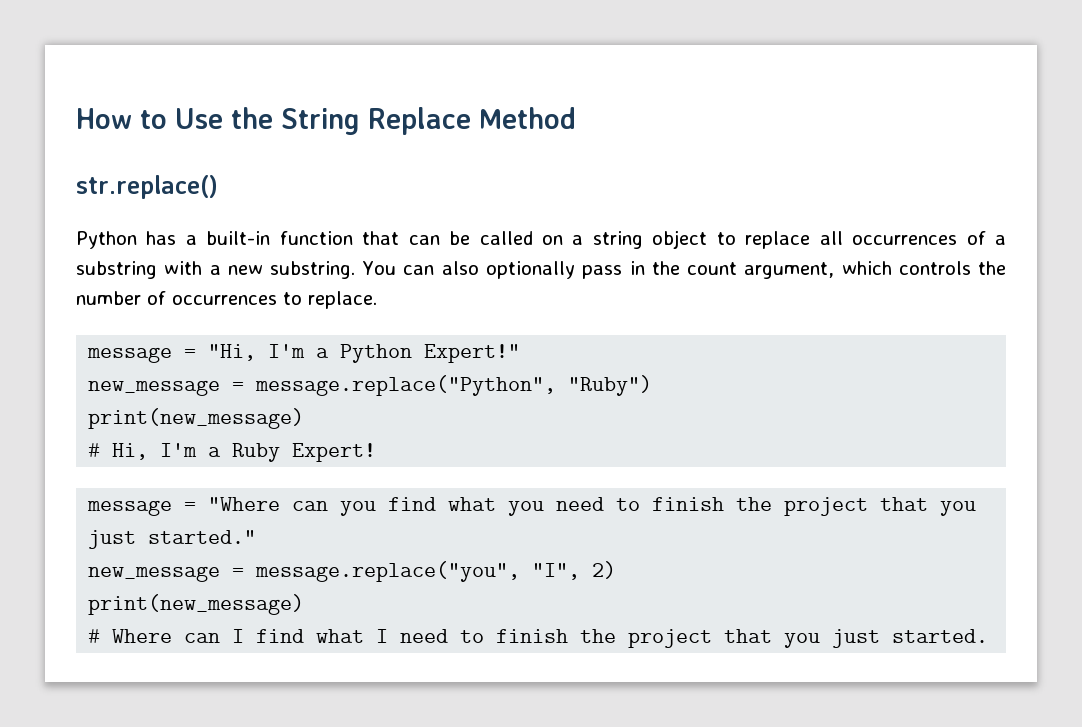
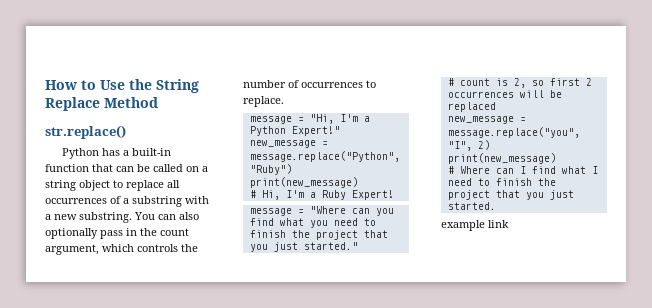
(257, 537) none -> [447,78,592,88] [447,90,562,98] [447,102,496,112] // # count is 2, so first 2 occurrences will be replaced
(989, 636) none -> [441,220,509,231] // example link

